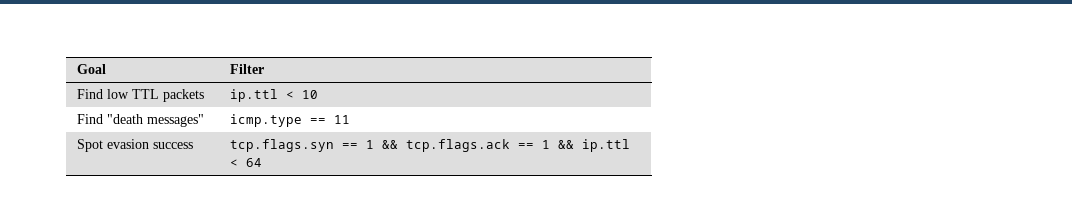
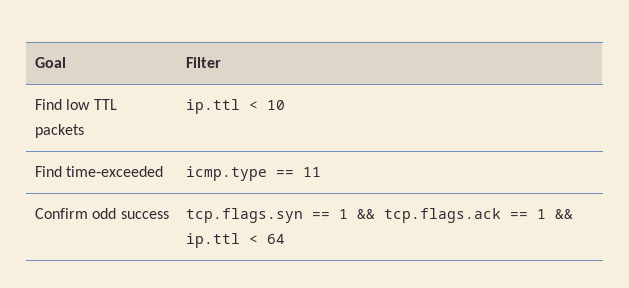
[107,114,205,127] "death messages" -> [66,166,164,177] time‑exceeded
[77,139,150,152] Spot evasion -> [34,208,117,219] Confirm odd

